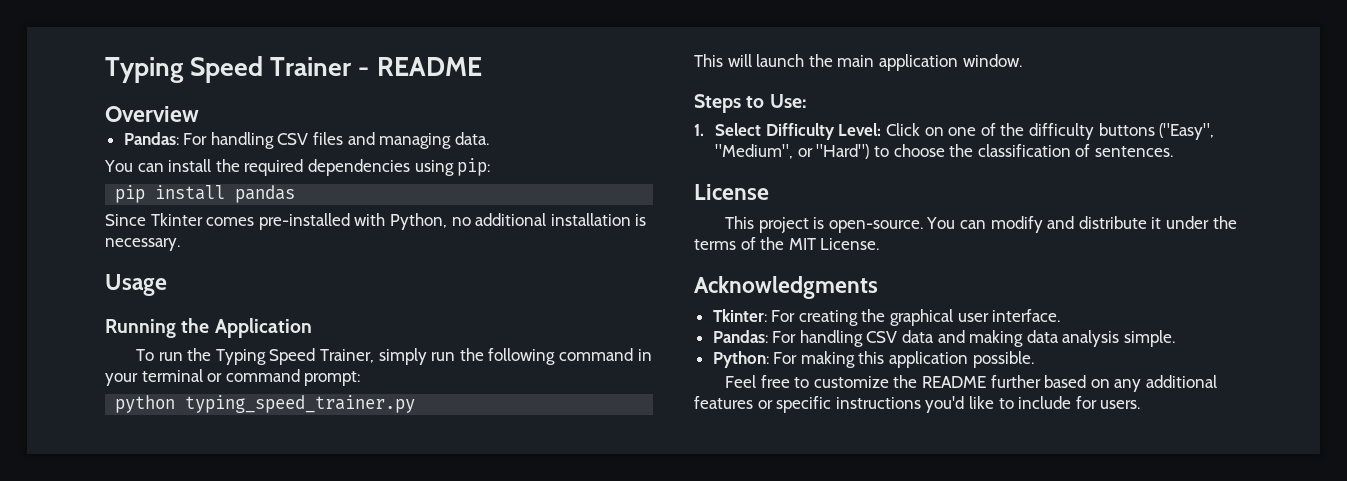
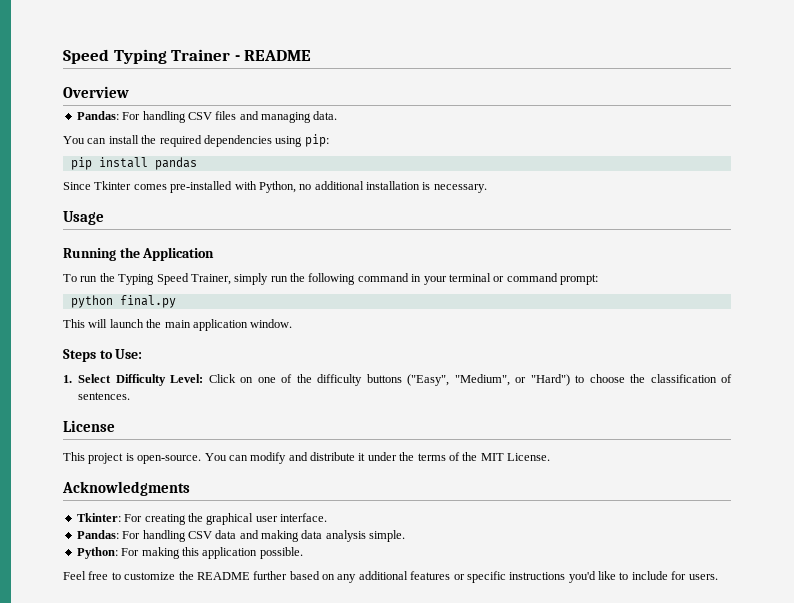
[105,56,264,83] Typing Speed -> [63,49,167,64] Speed Typing
[185,395,416,413] typing_speed_trainer.py -> [119,295,176,308] final.py

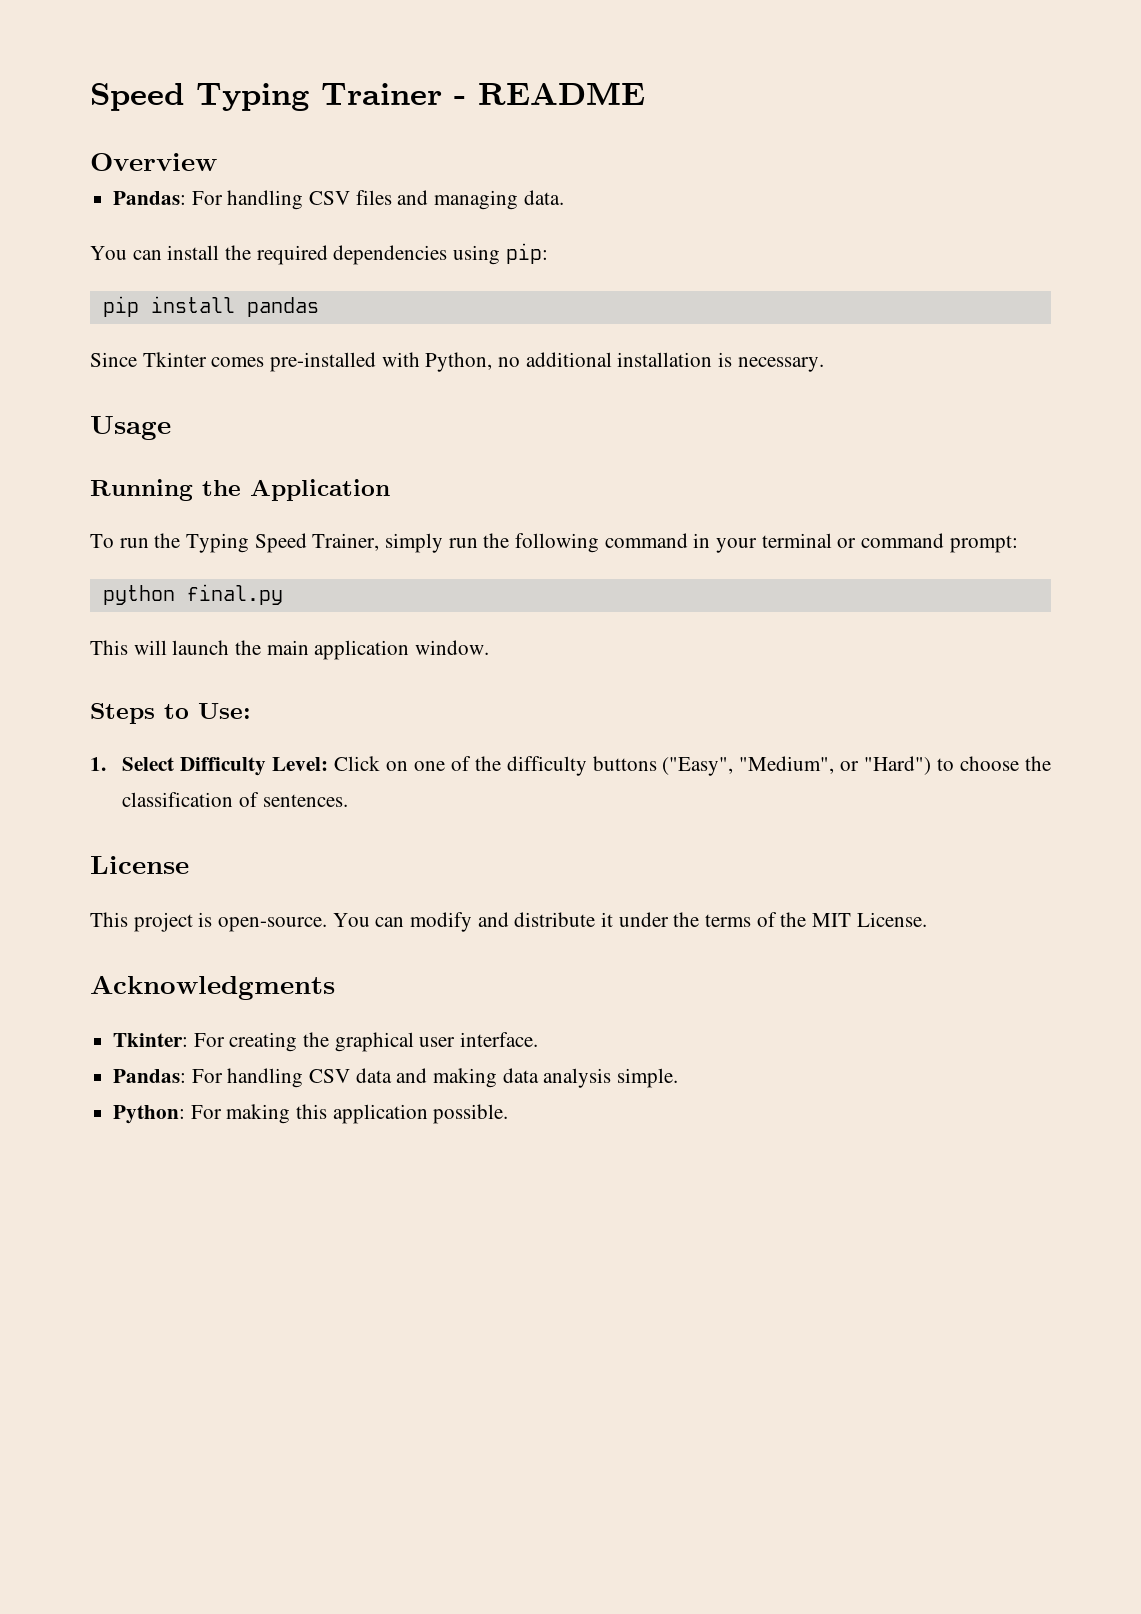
[63,571,718,583] // Feel free to customize the README further based on any additional features or specific instructions you'd like to include for users. -> (509, 1114) none

